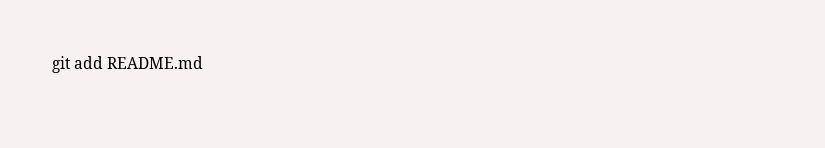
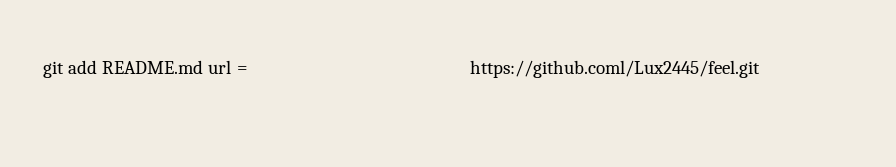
(204, 62) none -> [208,60,760,78] url = https://github.coml/Lux2445/feel.git

